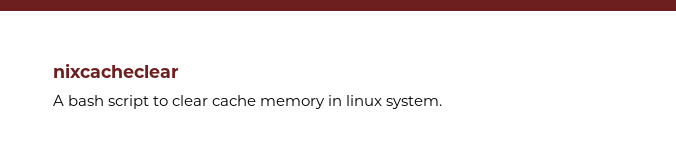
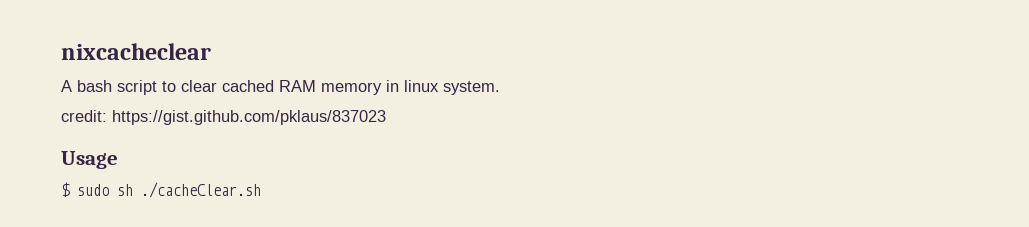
[212,95,257,106] cache -> [222,80,316,92] cached RAM
(443, 102) none -> [61,110,386,125] [61,151,118,169] [61,182,261,198] // credit: https://gist.github.com/pklaus/837023 // Usage // $ sudo sh ./cacheClear.sh

